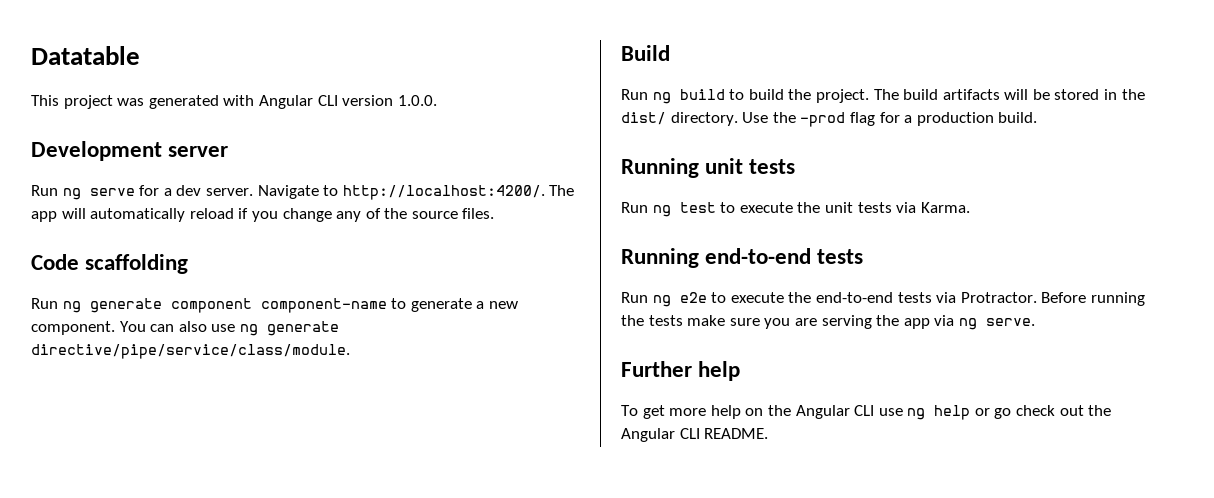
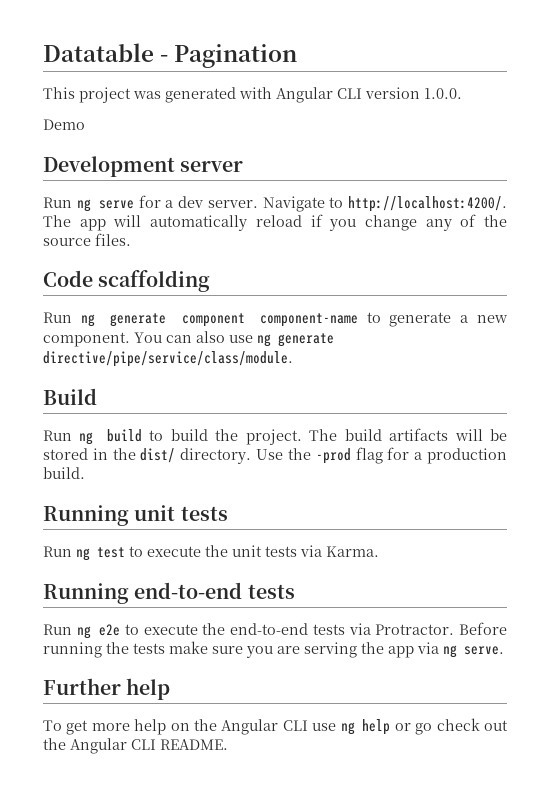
(140, 55) none -> [160,44,298,68] - Pagination
(437, 100) none -> [43,119,85,130] // Demo

